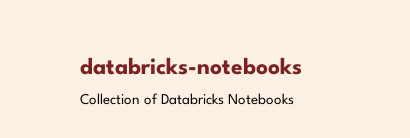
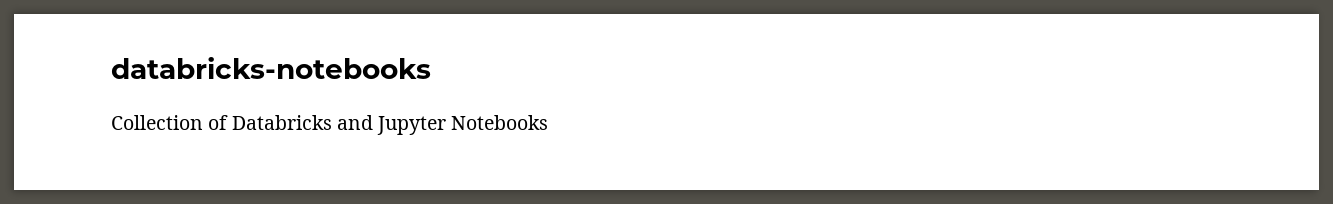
(225, 99) none -> [336,115,447,135] and Jupyter

